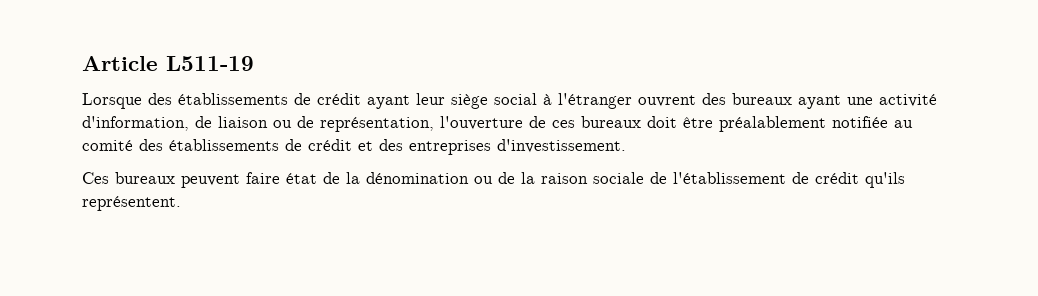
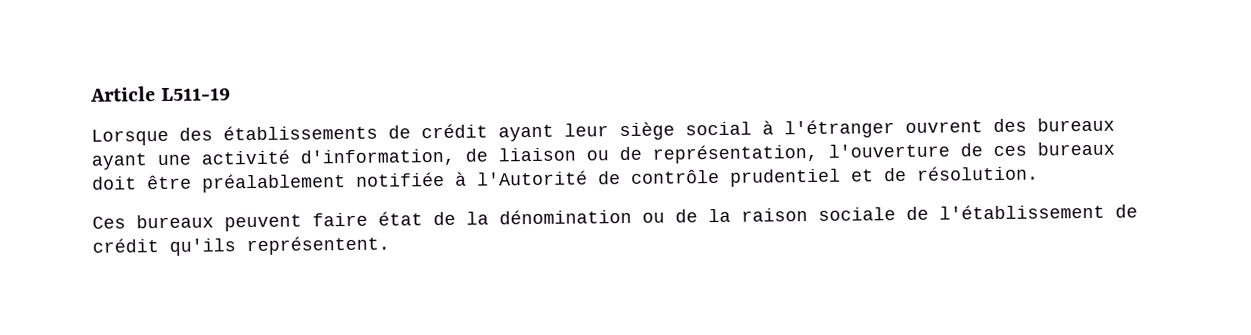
[894,120,913,128] [82,139,626,155] au comité des établissements de crédit et des entreprises d'investissement. -> [455,165,1039,187] à l'Autorité de contrôle prudentiel et de résolution.

